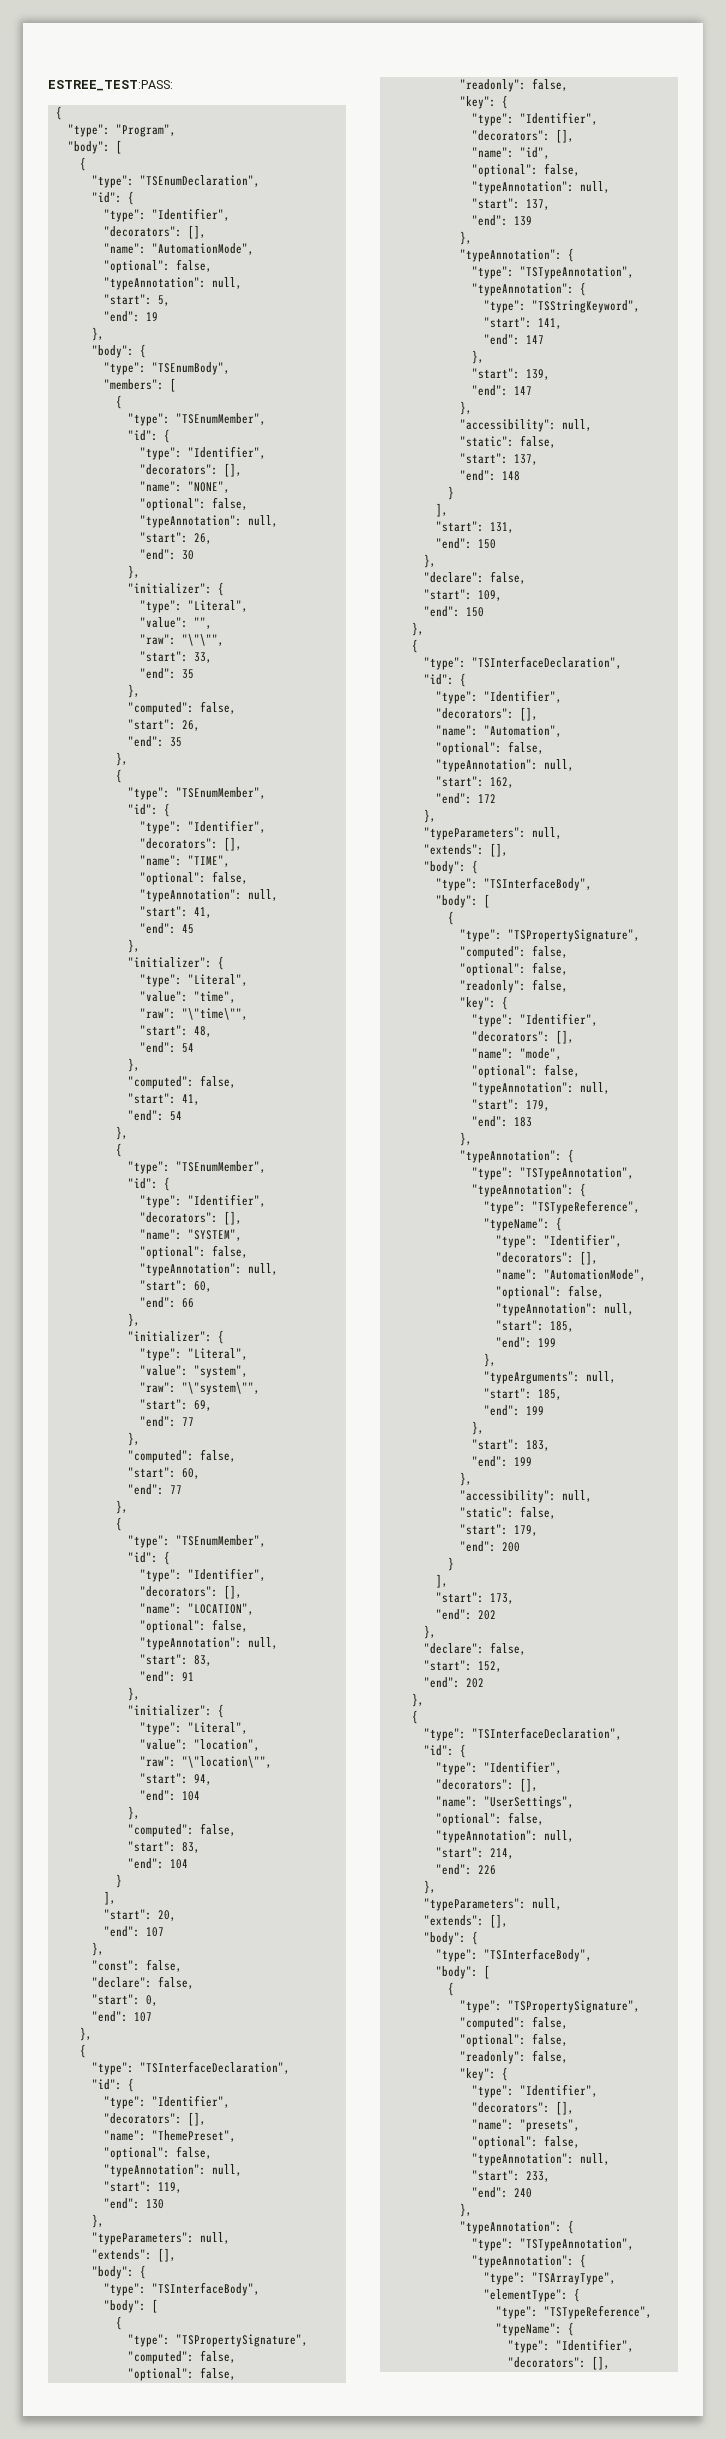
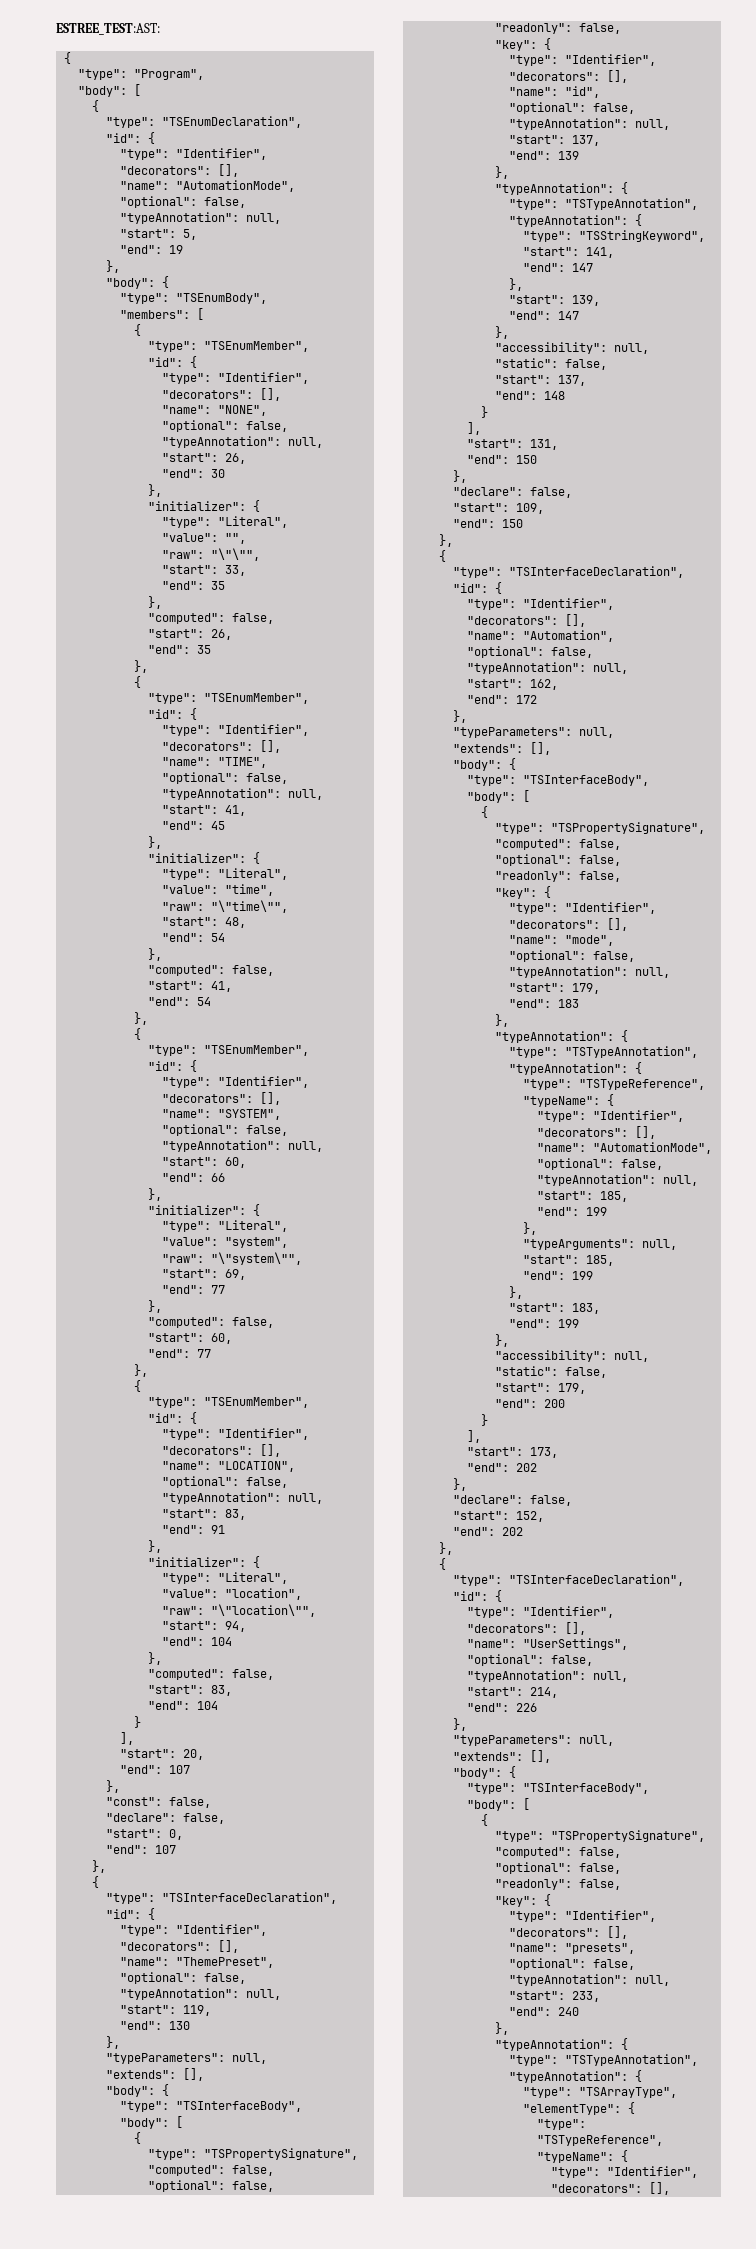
[48,80,173,91] ESTREE_TEST:PASS: -> [56,23,160,35] ESTREE_TEST:AST:

